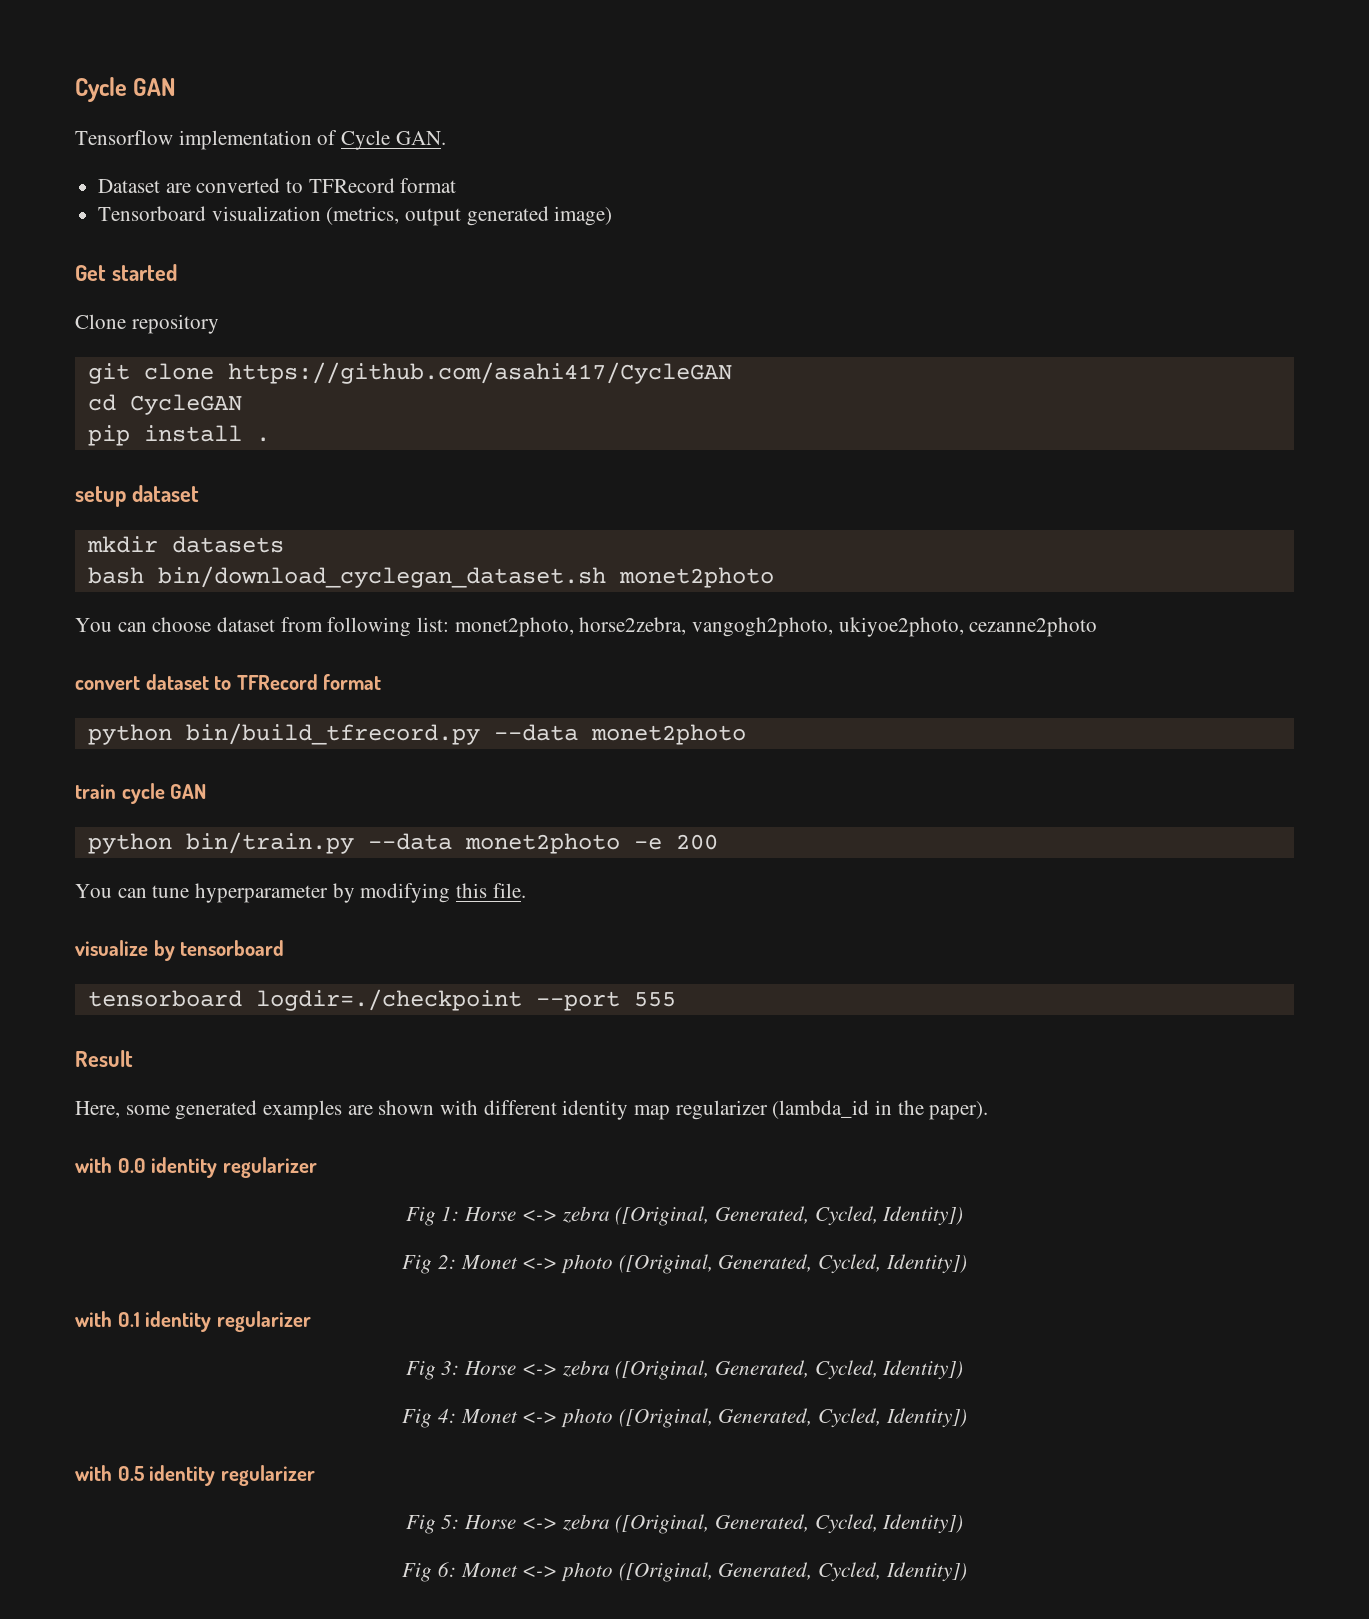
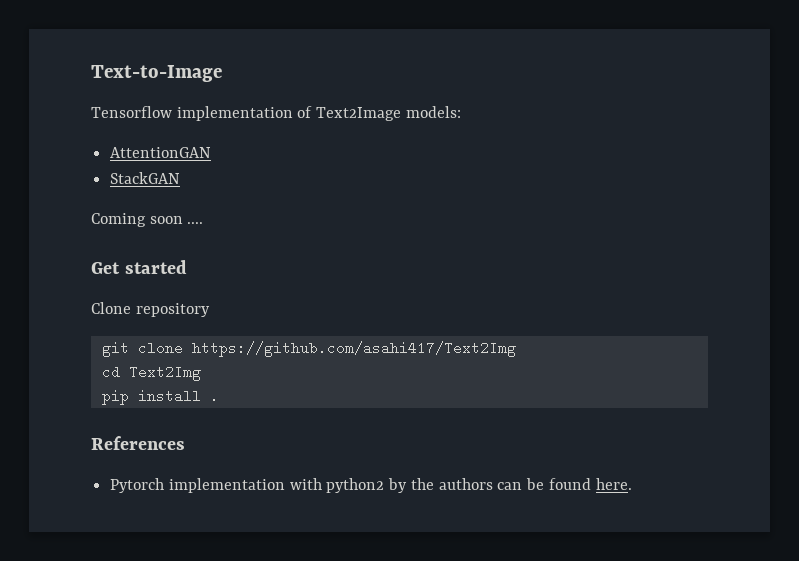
[75,77,177,102] Cycle GAN -> [91,65,222,82] Text-to-Image
[341,130,446,150] [98,178,457,193] [98,206,613,226] Cycle GAN. // Dataset are converted to TFRecord format // Tensorboard visualization (metrics, output generated image) -> [316,106,461,121] [110,147,212,158] [110,172,181,184] [91,213,204,227] Text2Image models: // AttentionGAN // StackGAN // Coming soon ....
[227,362,732,384] https://github.com/asahi417/CycleGAN -> [191,341,516,357] https://github.com/asahi417/Text2Img
[129,394,242,415] CycleGAN -> [128,365,201,381] Text2Img
[75,485,199,507] [86,536,284,553] [87,566,774,588] [75,617,1098,637] [75,674,382,690] [87,723,746,745] [75,783,207,804] [87,832,718,854] [75,883,526,903] [75,940,285,961] [87,989,676,1011] [75,1050,133,1067] [75,1100,989,1120] [75,1157,317,1178] [405,1206,964,1226] [402,1254,967,1274] [75,1311,311,1332] [405,1360,964,1380] [402,1408,967,1428] [75,1465,315,1486] [405,1514,964,1534] [402,1562,967,1582] setup dataset // mkdir datasets // bash bin/download_cyclegan_dataset.sh monet2photo // You can choose dataset from following list: monet2photo, horse2zebra, vangogh2photo, ukiyoe2photo, cezanne2photo // convert dataset to TFRecord format // python bin/build_tfrecord.py --data monet2photo // train cycle GAN // python bin/train.py --data monet2photo -e 200 // You can tune hyperparameter by modifying this file. // visualize by tensorboard // tensorboard logdir=./checkpoint --port 555 // Result // Here, some generated examples are shown with different identity map regularizer (lambda_id in the paper). // with 0.0 identity regularizer // Fig 1: Horse <-> zebra ([Original, Generated, Cycled, Identity]) // Fig 2: Monet <-> photo ([Original, Generated, Cycled, Identity]) // with 0.1 identity regularizer // Fig 3: Horse <-> zebra ([Original, Generated, Cycled, Identity]) // Fig 4: Monet <-> photo ([Original, Generated, Cycled, Identity]) // with 0.5 identity regularizer // Fig 5: Horse <-> zebra ([Original, Generated, Cycled, Identity]) // Fig 6: Monet <-> photo ([Original, Generated, Cycled, Identity]) -> [91,436,185,450] [110,478,632,493] References // Pytorch implementation with python2 by the authors can be found here.

